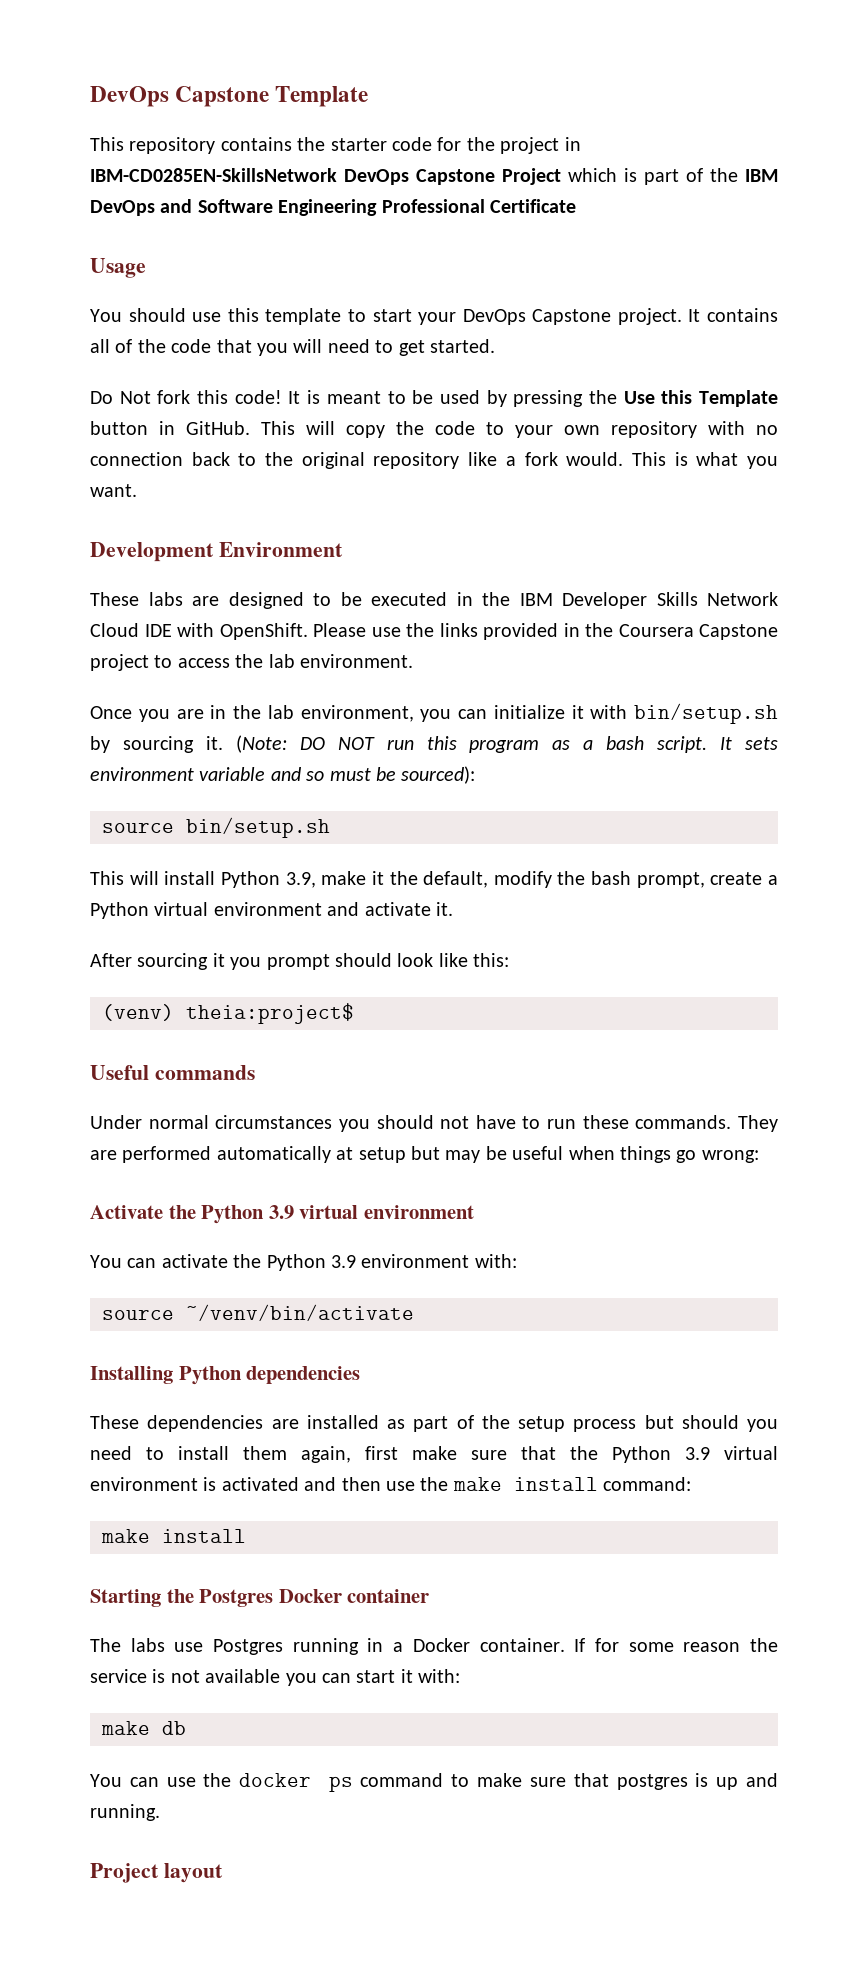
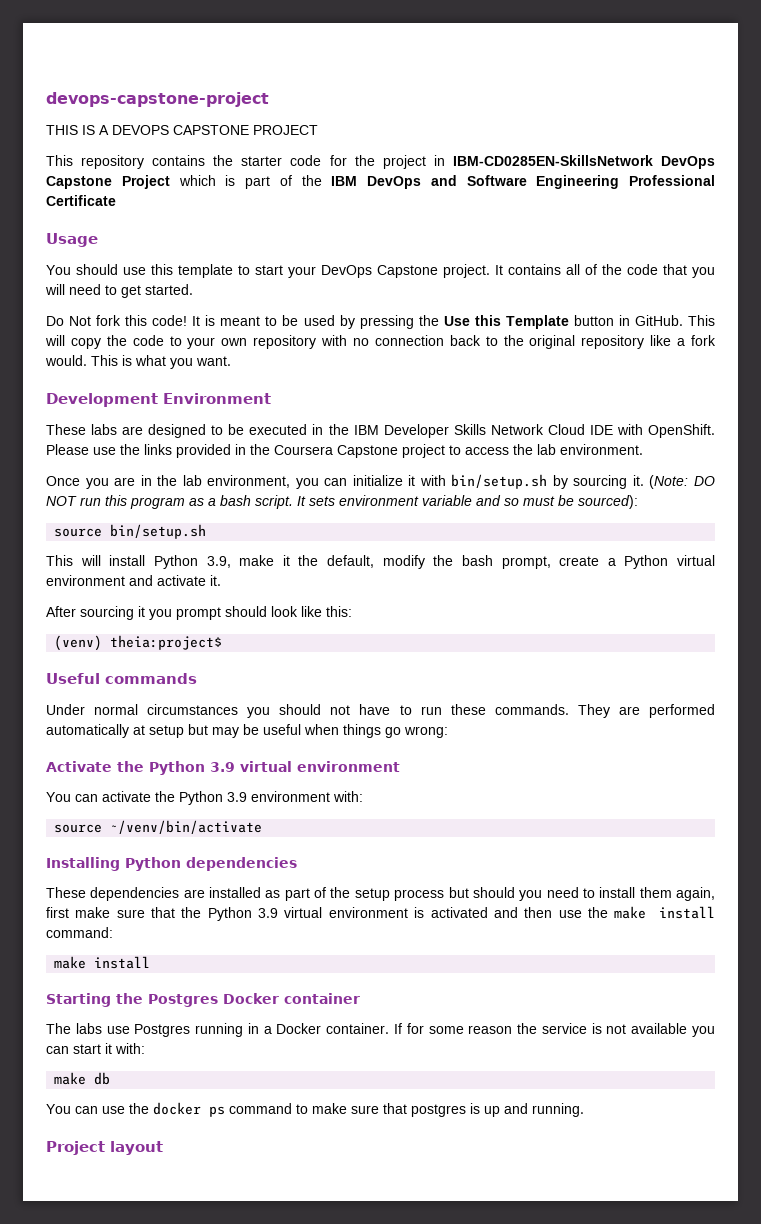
[90,86,369,107] DevOps Capstone Template -> [46,92,269,107] [46,125,318,135] devops-capstone-project // THIS IS A DEVOPS CAPSTONE PROJECT

